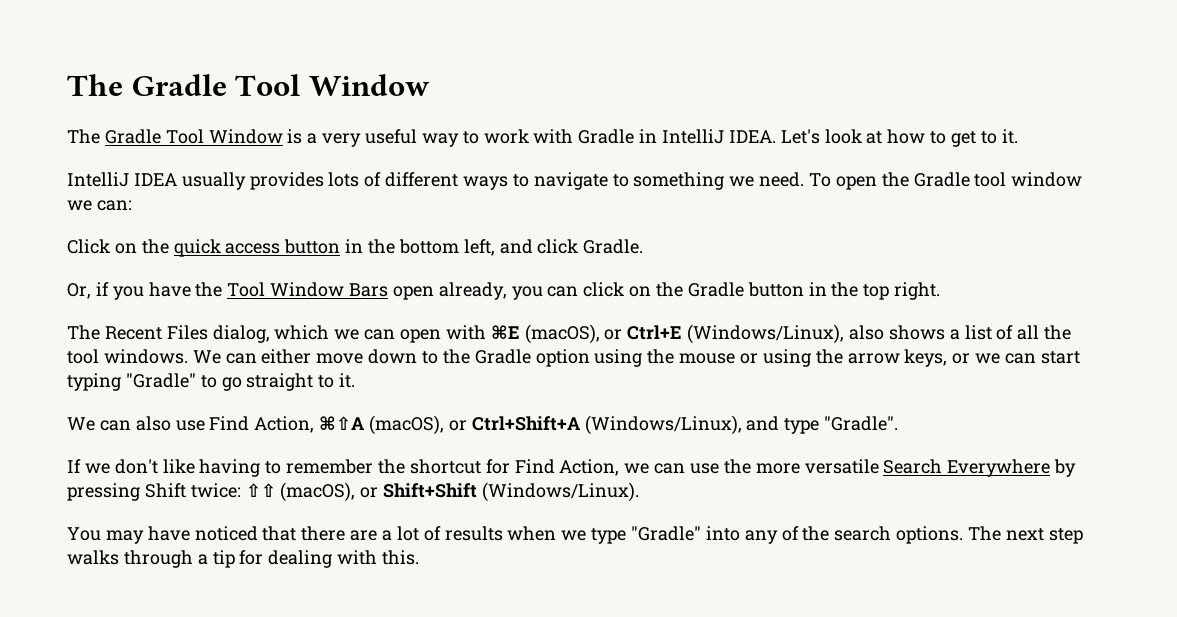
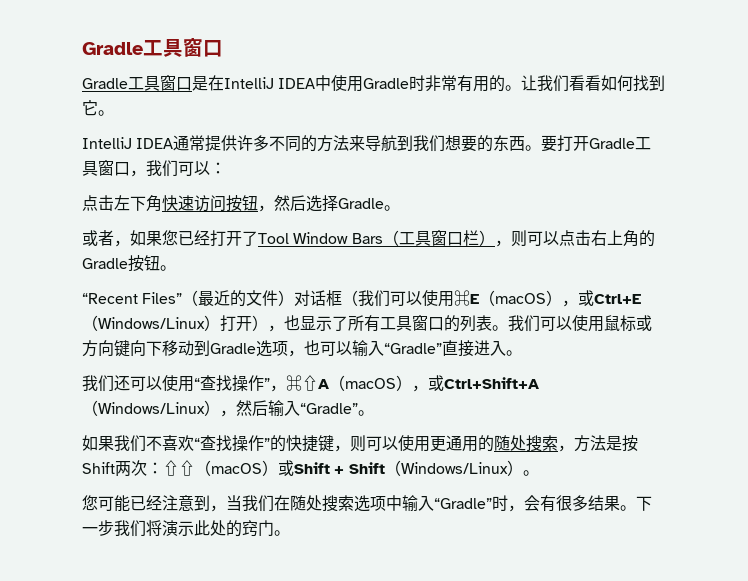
[67,74,430,96] [67,129,1018,147] [67,172,1083,190] [67,200,132,211] [67,239,644,257] [67,282,941,300] [67,324,1072,344] [67,349,1080,367] [67,373,356,391] [67,415,899,435] [67,459,1077,477] [67,482,640,502] [67,526,1083,544] [67,550,420,568] The Gradle Tool Window // The Gradle Tool Window is a very useful way to work with Gradle in IntelliJ IDEA. Let's look at how to get to it. // IntelliJ IDEA usually provides lots of different ways to navigate to something we need. To open the Gradle tool window we can: // Click on the quick access button in the bottom left, and click Gradle. // Or, if you have the Tool Window Bars open already, you can click on the Gradle button in the top right. // The Recent Files dialog, which we can open with ⌘E (macOS), or Ctrl+E (Windows/Linux), also shows a list of all the tool windows. We can either move down to the Gradle option using the mouse or using the arrow keys, or we can start typing "Gradle" to go straight to it. // We can also use Find Action, ⌘⇧A (macOS), or Ctrl+Shift+A (Windows/Linux), and type "Gradle". // If we don't like having to remember the shortcut for Find Action, we can use the more versatile Search Everywhere by pressing Shift twice: ⇧⇧ (macOS), or Shift+Shift (Windows/Linux). // You may have noticed that there are a lot of results when we type "Gradle" into any of the search options. The next step walks through a tip for dealing with this. -> [82,38,223,57] [82,75,666,92] [82,100,114,116] [82,135,652,152] [82,160,226,177] [82,195,400,212] [82,230,655,247] [82,255,176,272] [82,290,642,307] [82,315,652,332] [82,340,522,357] [82,375,539,392] [82,400,374,417] [82,435,638,452] [82,460,539,476] [82,495,652,512] [82,520,290,537] Gradle工具窗口 // Gradle工具窗口是在IntelliJ IDEA中使用Gradle时非常有用的。让我们看看如何找到它。 // IntelliJ IDEA通常提供许多不同的方法来导航到我们想要的东西。要打开Gradle工具窗口，我们可以： // 点击左下角快速访问按钮，然后选择Gradle。 // 或者，如果您已经打开了Tool Window Bars（工具窗口栏），则可以点击右上角的Gradle按钮。 // “Recent Files”（最近的文件）对话框（我们可以使用⌘E（macOS），或Ctrl+E（Windows/Linux）打开），也显示了所有工具窗口的列表。我们可以使用鼠标或方向键向下移动到Gradle选项，也可以输入“Gradle”直接进入。 // 我们还可以使用“查找操作”，⌘⇧A（macOS），或Ctrl+Shift+A（Windows/Linux），然后输入“Gradle”。 // 如果我们不喜欢“查找操作”的快捷键，则可以使用更通用的随处搜索，方法是按Shift两次：⇧⇧（macOS）或Shift + Shift（Windows/Linux）。 // 您可能已经注意到，当我们在随处搜索选项中输入“Gradle”时，会有很多结果。下一步我们将演示此处的窍门。

